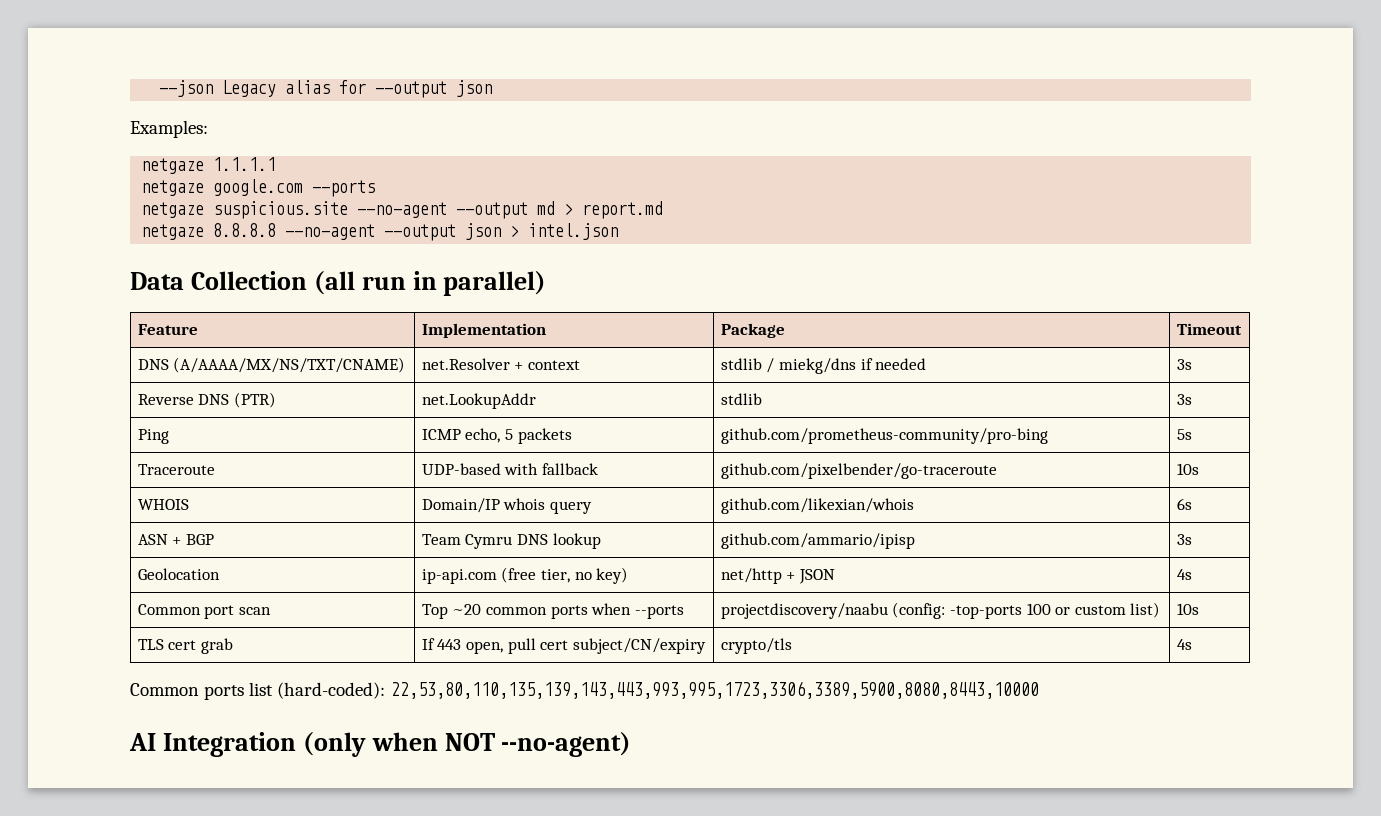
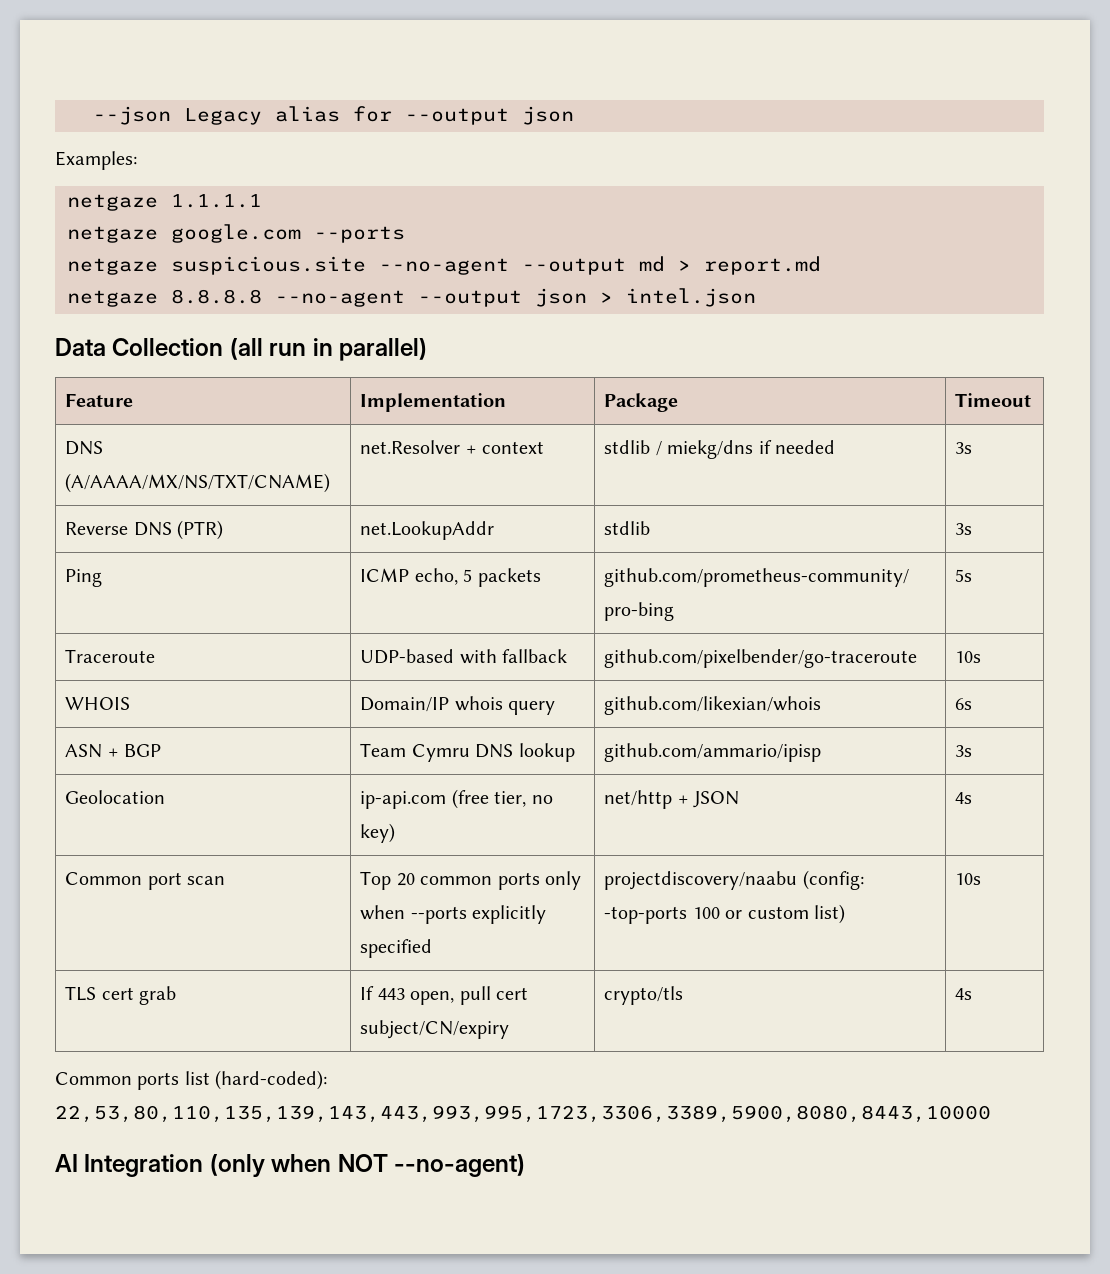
[452,604,482,615] ~20 -> [396,873,415,886] 20
(588, 612) none -> [544,871,581,890] only
(684, 612) none -> [472,905,547,924] [360,939,433,958] explicitly specified

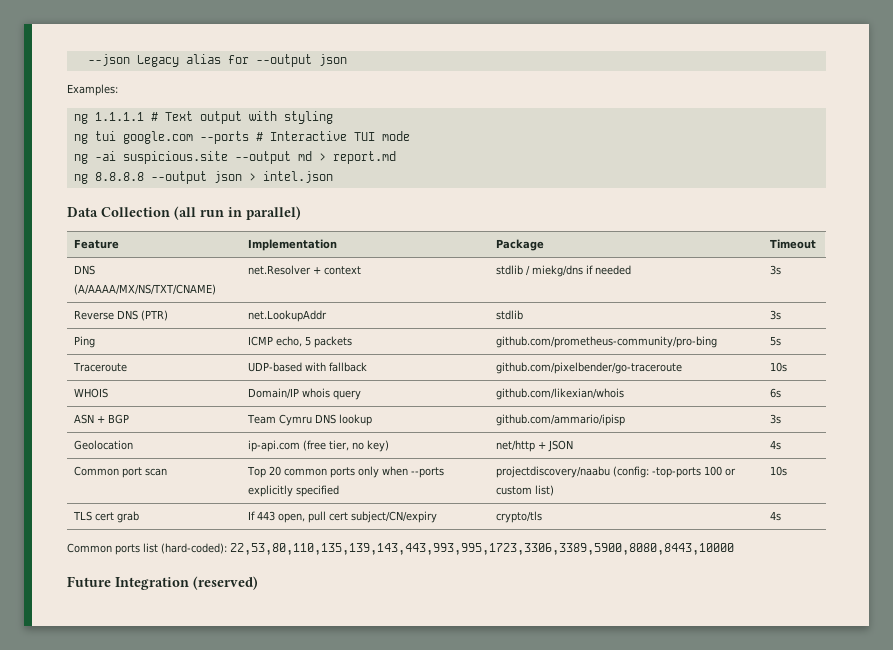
[67,194,158,211] netgaze -> [73,114,88,124] ng
[67,224,405,243] [67,256,509,275] // netgaze google.com --ports // netgaze suspicious.site --no-agent -> [150,111,333,124] [73,131,410,144] [73,151,228,164] # Text output with styling // ng tui google.com --ports # Interactive TUI mode // ng -ai suspicious.site
[67,289,405,307] netgaze 8.8.8.8 --no-agent -> [73,172,144,184] ng 8.8.8.8
[55,1154,526,1177] AI Integration (only when NOT --no-agent) -> [67,576,258,590] Future Integration (reserved)

